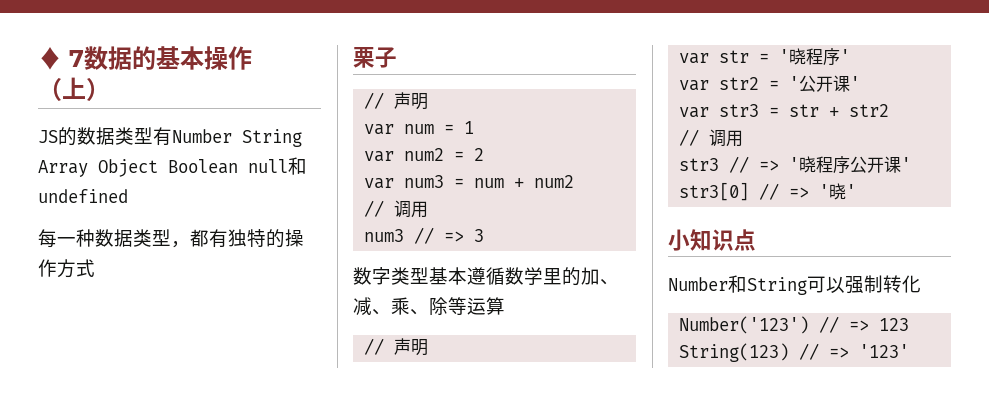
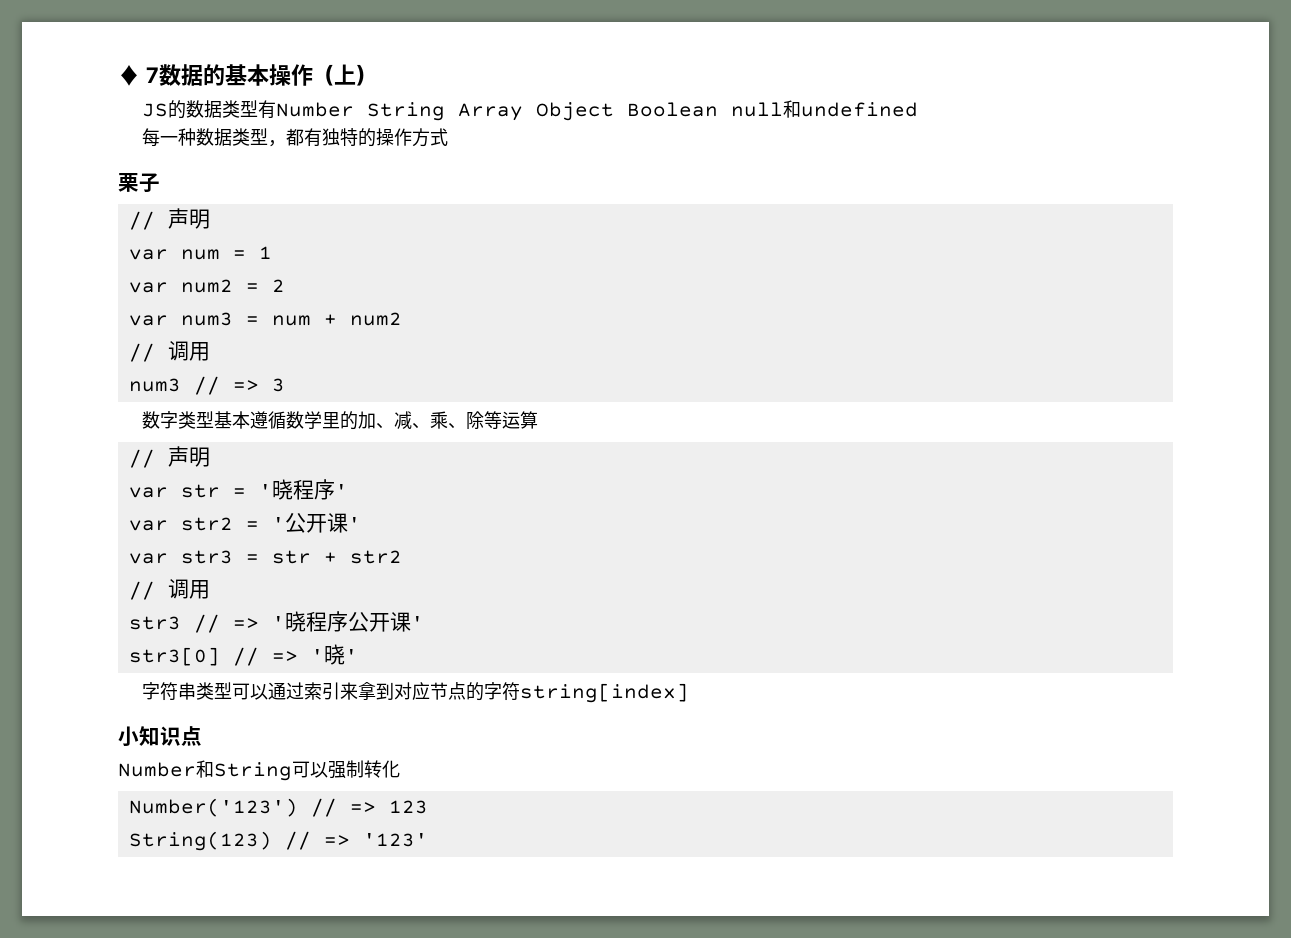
(857, 191) none -> [141,682,689,703] // 字符串类型可以通过索引来拿到对应节点的字符string[index]

